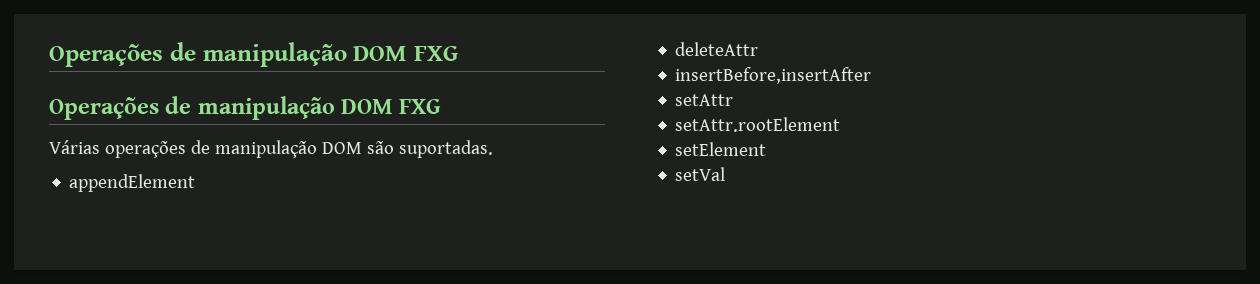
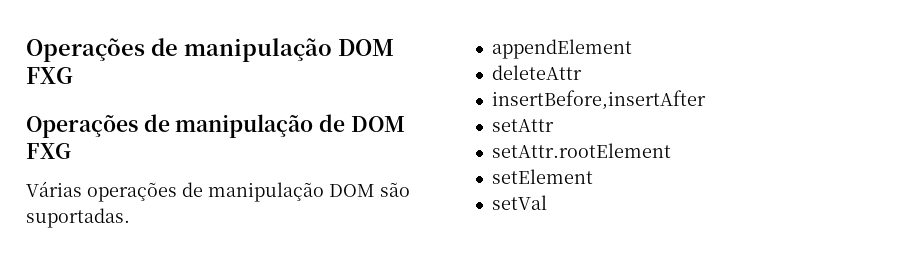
(335, 108) none -> [319,114,346,132] de

